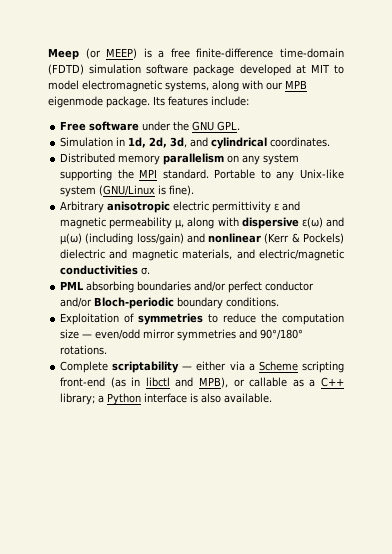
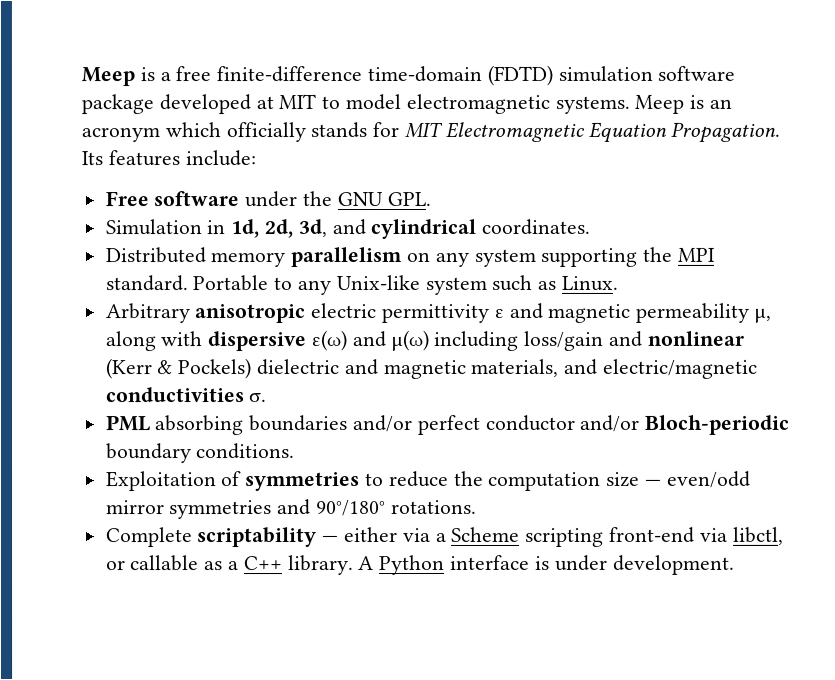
[48,48,138,60] Meep (or MEEP) -> [81,67,135,87] Meep
[165,80,307,92] [48,96,150,108] systems, along with our MPB eigenmode package. -> [554,94,733,114] [81,121,781,143] systems. Meep is an acronym which officially stands for MIT Electromagnetic Equation Propagation.
[99,185,195,196] (GNU/Linux is fine). -> [491,274,619,291] such as Linux.
[85,233,184,245] (including loss/gain) -> [433,330,605,351] including loss/gain
[110,377,229,388] (as in libctl and MPB), -> [699,526,784,545] via libctl,
[60,393,105,405] library; a -> [287,555,375,576] library. A
[201,393,273,403] also available. -> [554,554,735,575] under development.

